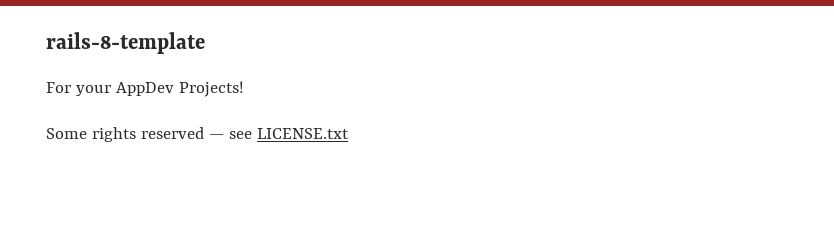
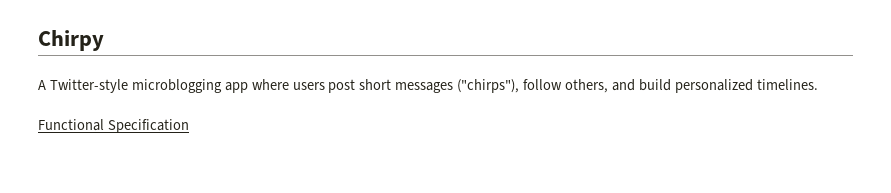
[46,32,205,54] [46,81,244,97] [46,127,349,142] rails-8-template // For your AppDev Projects! // Some rights reserved — see LICENSE.txt -> [38,30,104,51] [38,79,818,93] [38,119,189,133] Chirpy // A Twitter-style microblogging app where users post short messages ("chirps"), follow others, and build personalized timelines. // Functional Specification

